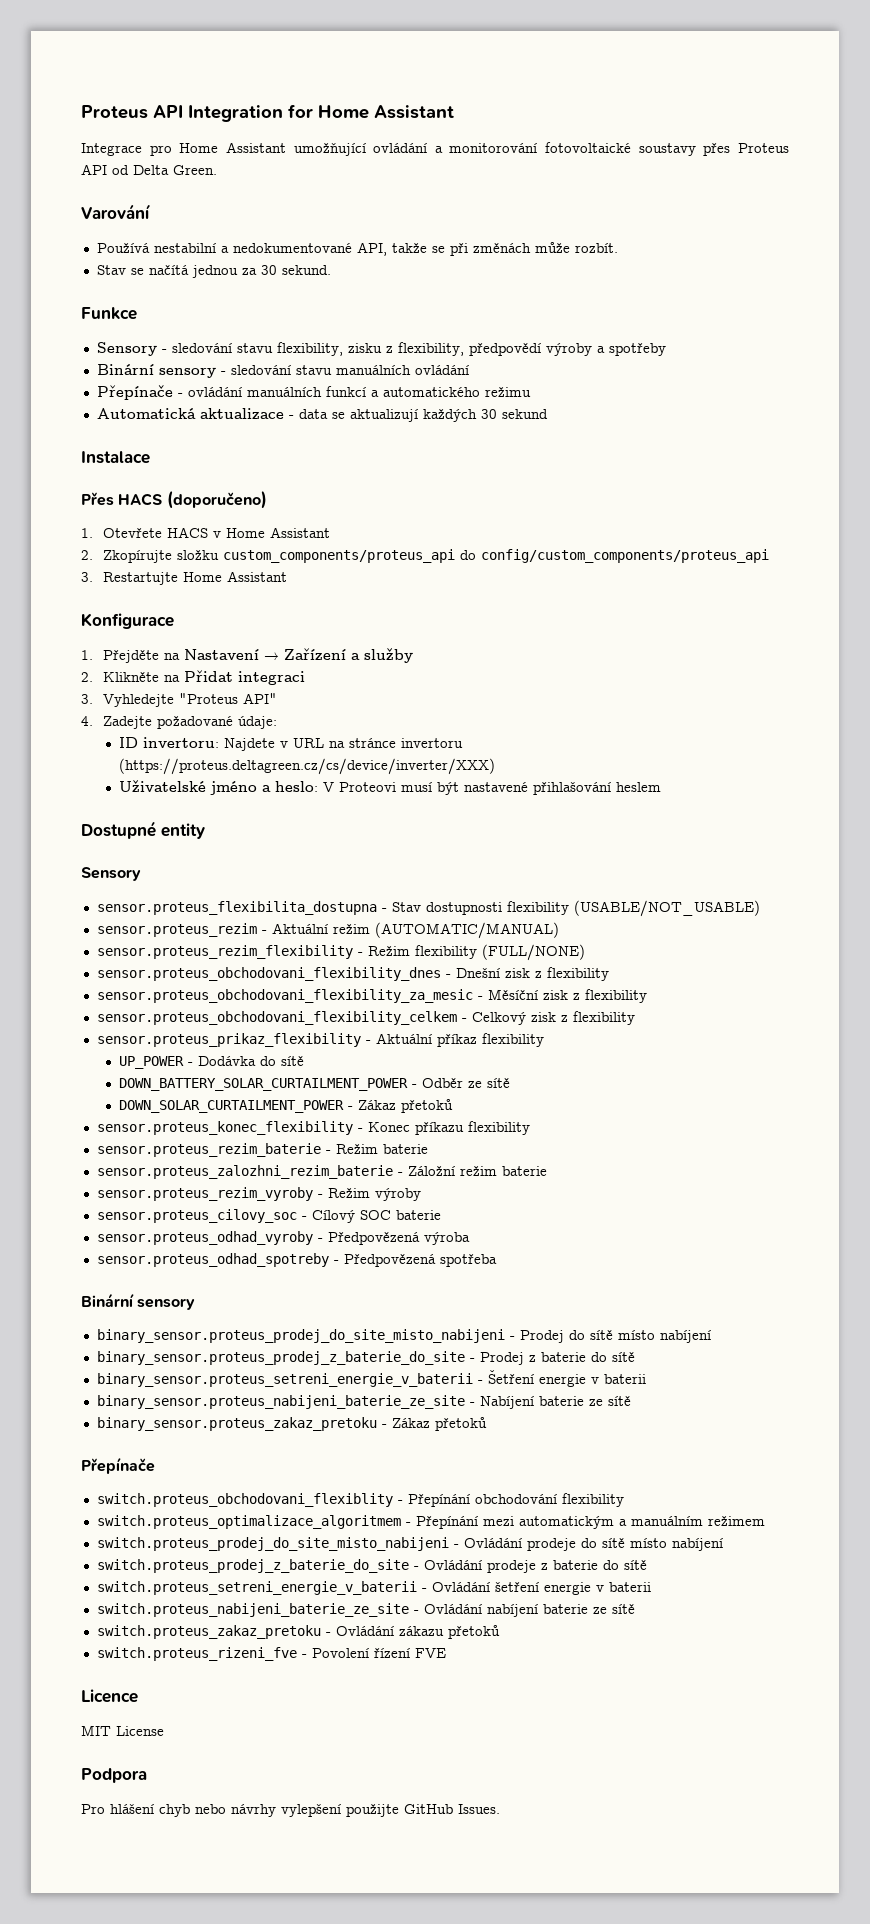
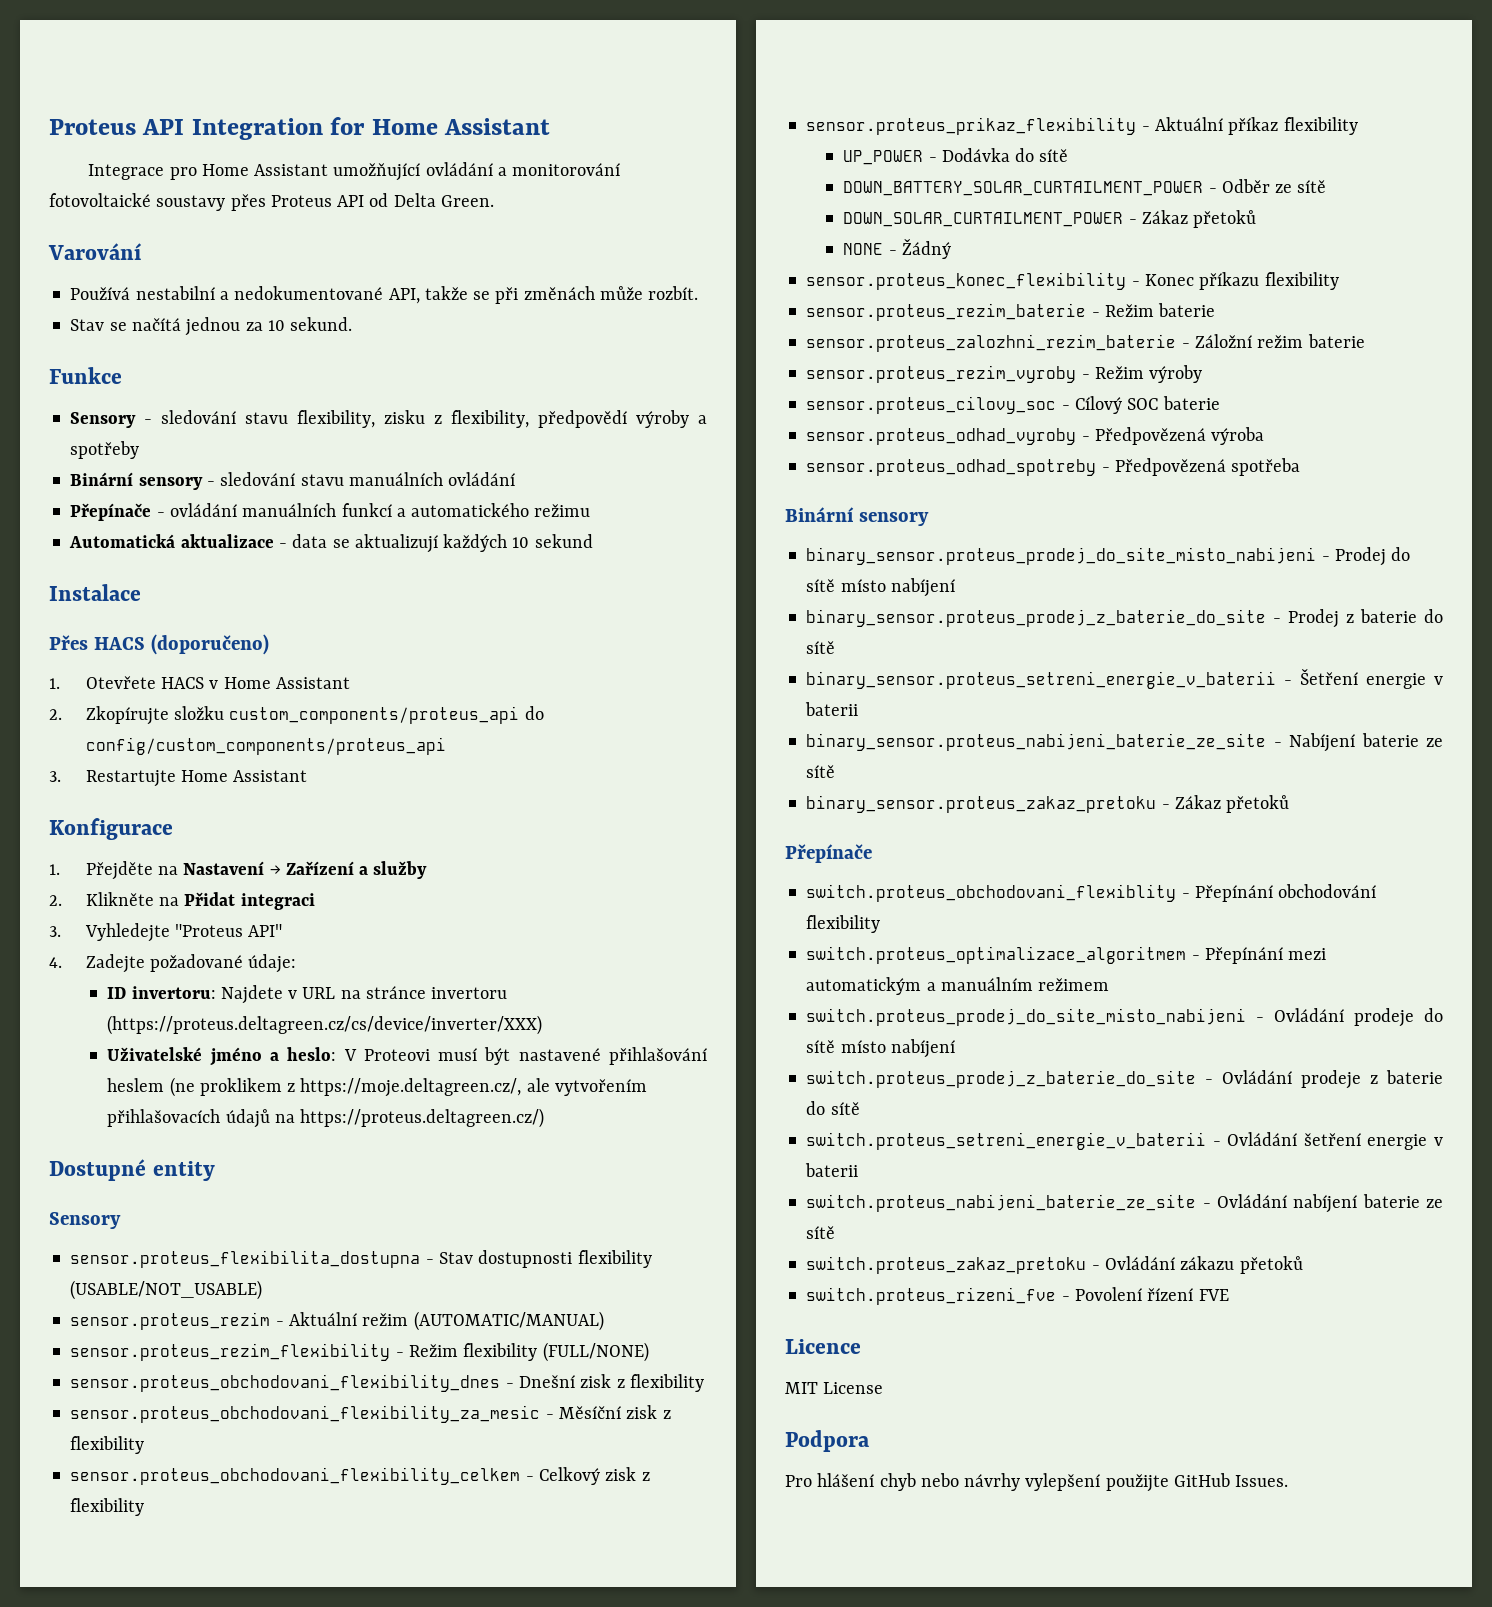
[260,265,277,275] 30 -> [267,320,285,331] 10
[480,409,497,419] 30 -> [512,537,530,548] 10
(662, 787) none -> [169,1077,647,1097] [107,1108,545,1128] (ne proklikem z https://moje.deltagreen.cz/, ale vytvořením přihlašovacích údajů na https://proteus.deltagreen.cz/)
(454, 1106) none -> [843,239,951,259] // NONE - Žádný

